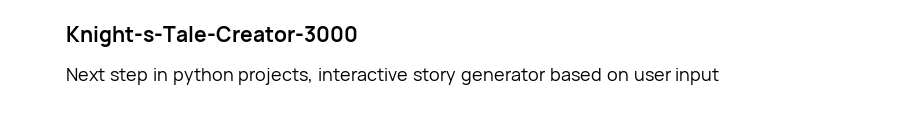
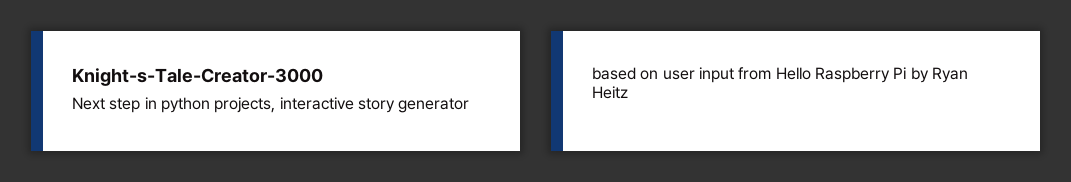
(720, 76) none -> [738,67,968,83] [592,86,628,99] from Hello Raspberry Pi by Ryan Heitz

